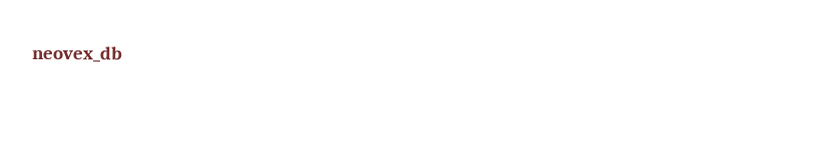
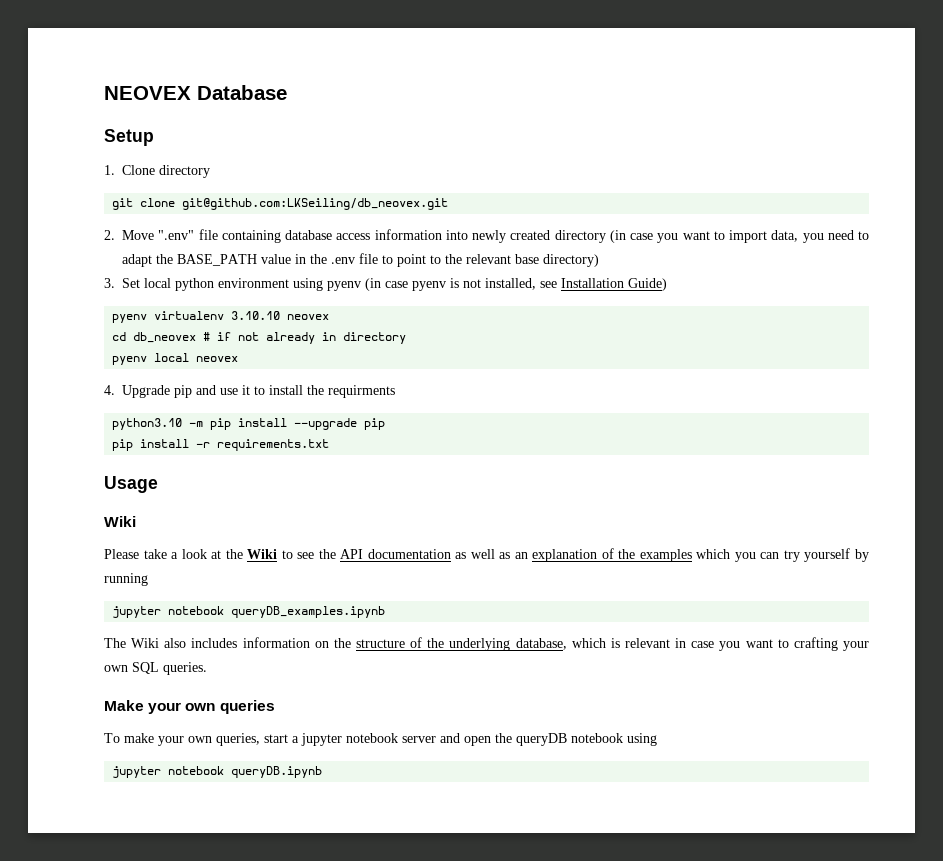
[32,46,123,63] neovex_db -> [104,85,287,100] [104,129,154,146] [104,165,210,178] [112,198,449,210] [104,229,869,243] [122,253,599,267] [104,278,667,291] [112,311,330,323] [112,332,407,344] [112,353,239,365] [104,385,395,398] [112,418,386,430] [112,439,330,451] [104,476,158,493] [104,516,136,527] [104,548,869,562] [104,573,148,586] [112,606,386,618] [104,637,869,651] [104,662,207,675] [104,700,275,714] [104,733,657,746] [112,766,323,778] NEOVEX Database // Setup // 1. Clone directory // git clone git@github.com:LKSeiling/db_neovex.git // 2. Move ".env" file containing database access information into newly created directory (in case you want to import data, you need to adapt the BASE_PATH value in the .env file to point to the relevant base directory) // 3. Set local python environment using pyenv (in case pyenv is not installed, see Installation Guide) // pyenv virtualenv 3.10.10 neovex // cd db_neovex # if not already in directory // pyenv local neovex // 4. Upgrade pip and use it to install the requirments // python3.10 -m pip install --upgrade pip // pip install -r requirements.txt // Usage // Wiki // Please take a look at the Wiki to see the API documentation as well as an explanation of the examples which you can try yourself by running // jupyter notebook queryDB_examples.ipynb // The Wiki also includes information on the structure of the underlying database, which is relevant in case you want to crafting your own SQL queries. // Make your own queries // To make your own queries, start a jupyter notebook server and open the queryDB notebook using // jupyter notebook queryDB.ipynb

